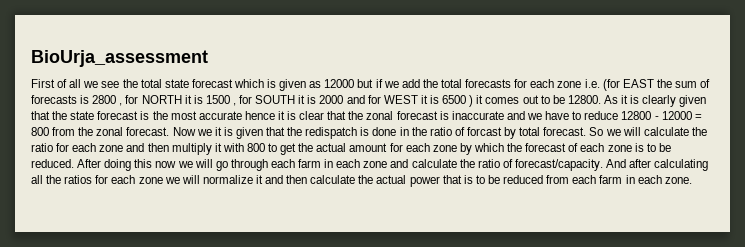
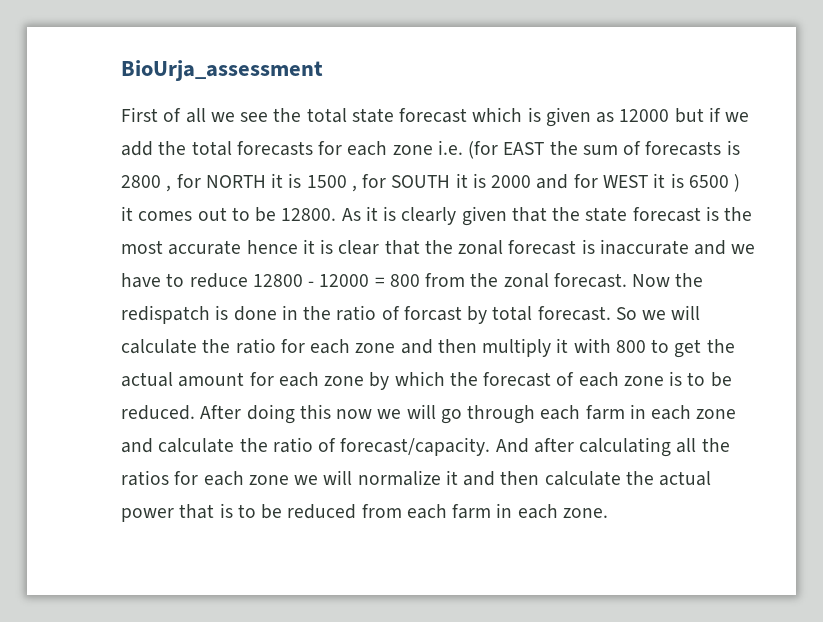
[196,127,286,139] we it is given that -> (671, 280) none

